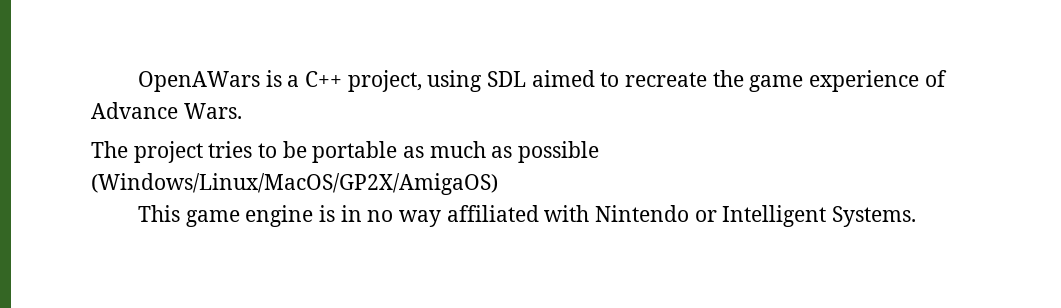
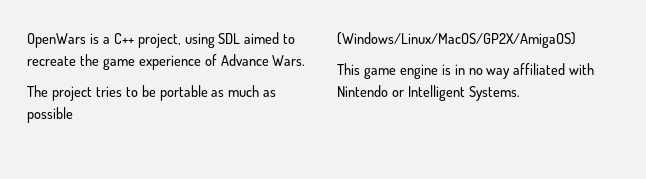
[138,71,261,92] OpenAWars -> [27,33,86,48] OpenWars

